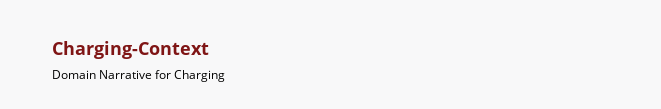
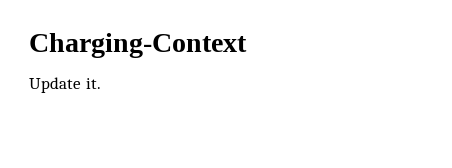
[52,70,226,82] Domain Narrative for Charging -> [29,77,101,93] Update it.

